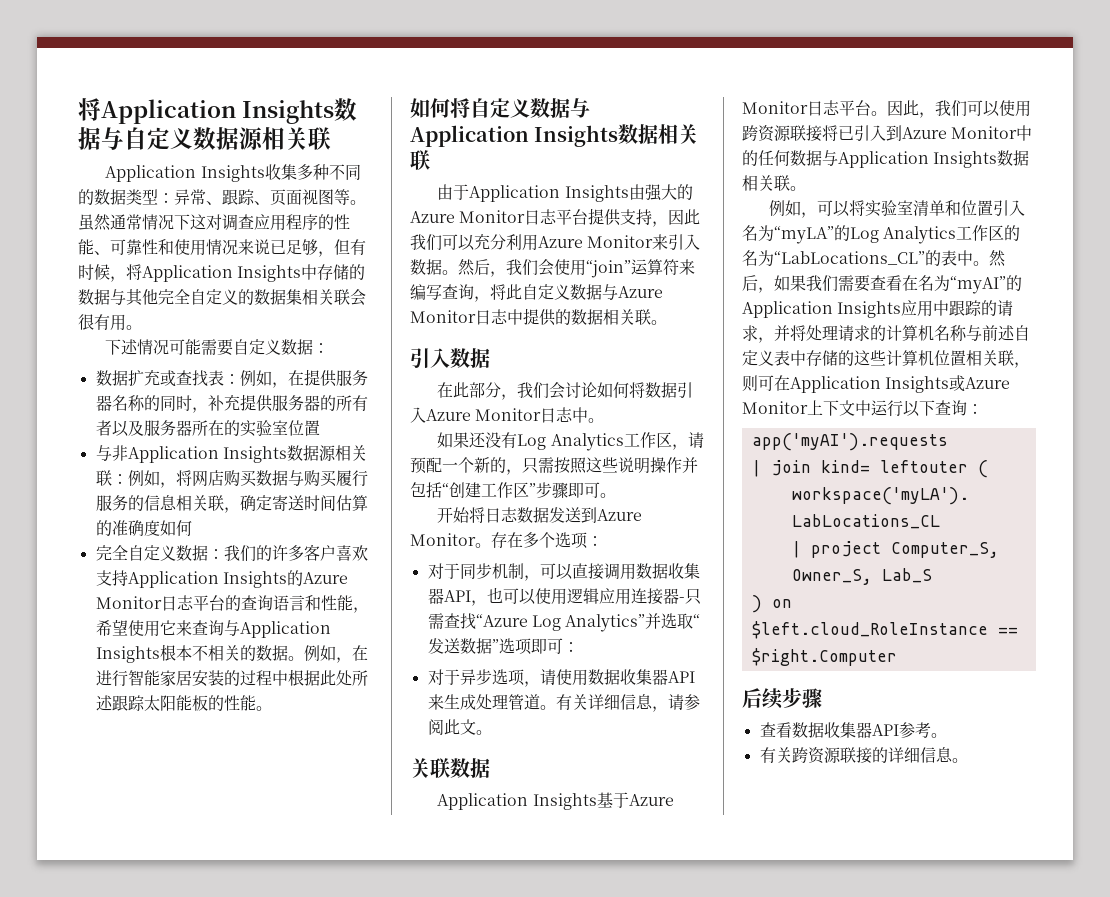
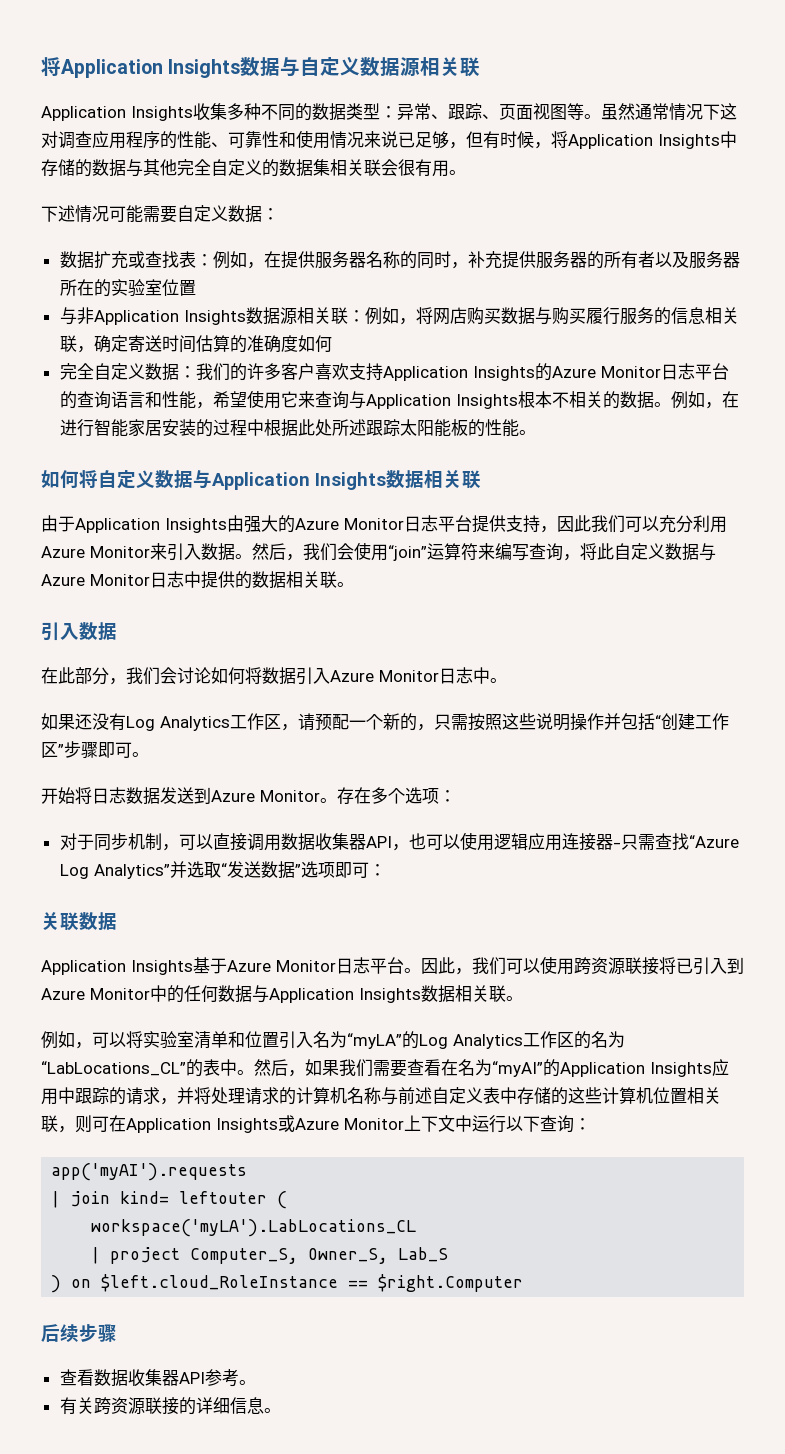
[427,669,695,687] [427,694,700,712] [427,719,492,735] // 对于异步选项，请使用数据收集器API来生成处理管道。有关详细信息，请参阅此文。 -> (386, 870) none

